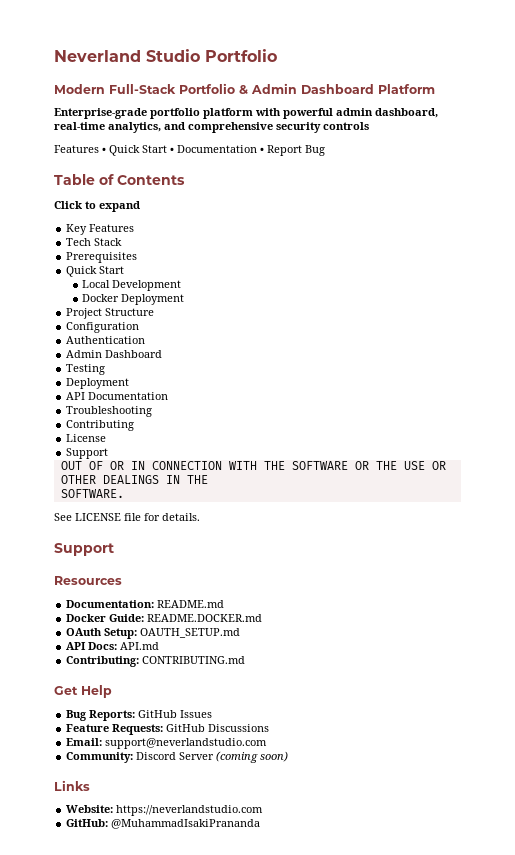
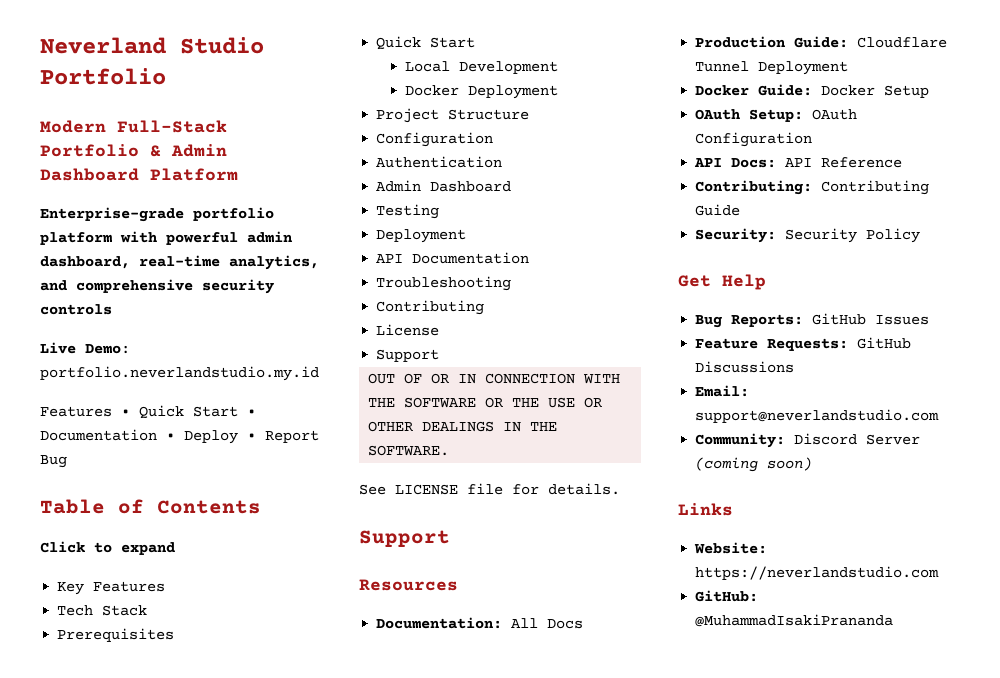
(369, 126) none -> [40,342,130,354] [40,366,319,381] // Live Demo: portfolio.neverlandstudio.my.id
(264, 150) none -> [184,430,256,444] Deploy •
[157,600,225,608] README.md -> [511,618,584,629] [695,36,948,48] [695,61,849,75] All Docs // Production Guide: Cloudflare Tunnel Deployment
[147,614,263,622] README.DOCKER.md -> [821,85,930,98] Docker Setup
[140,628,241,638] OAUTH_SETUP.md -> [812,109,858,120] [695,132,813,147] OAuth Configuration
[120,642,160,650] API.md -> [785,157,903,168] API Reference
[142,656,246,664] CONTRIBUTING.md -> [821,180,930,195] [695,204,741,216] [695,228,921,243] Contributing Guide // Security: Security Policy

